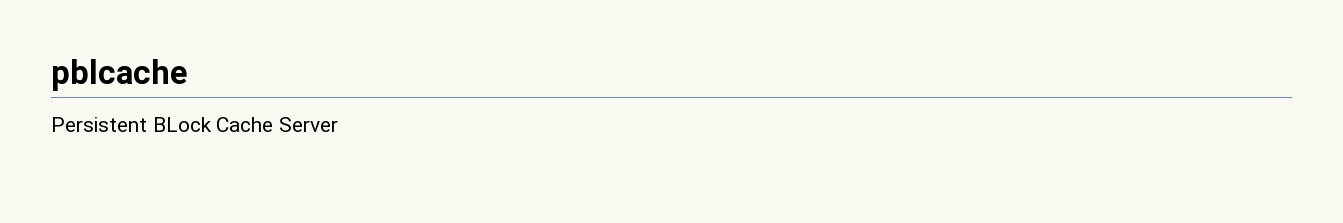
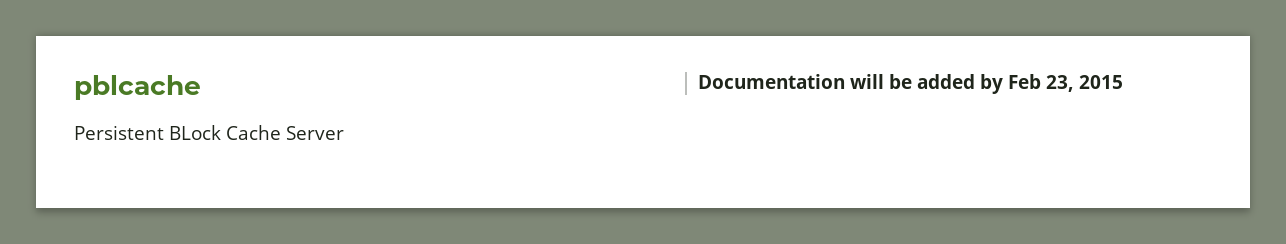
(339, 124) none -> [697,74,1123,94] // Documentation will be added by Feb 23, 2015

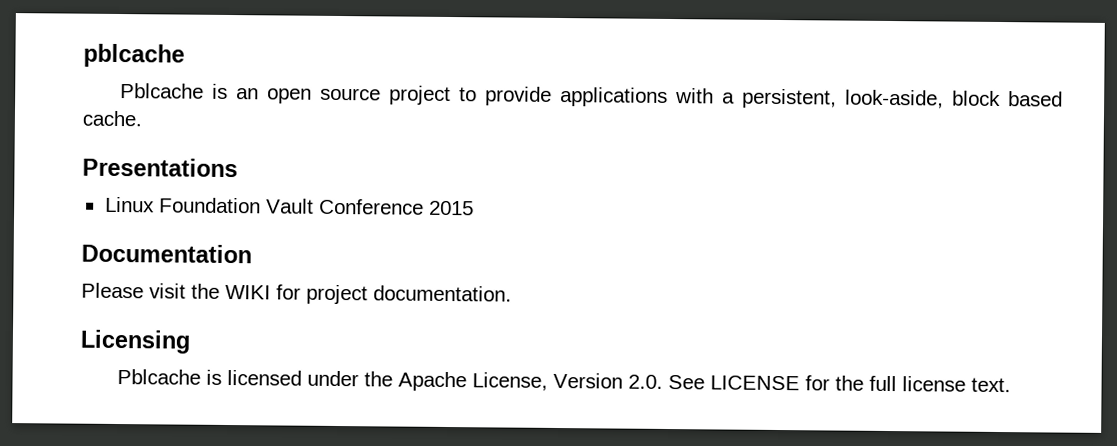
[74,125,344,140] [697,74,1123,94] Persistent BLock Cache Server // Documentation will be added by Feb 23, 2015 -> [119,83,1063,109] [82,110,142,127] [82,157,238,178] [104,196,474,216] [81,243,252,264] [81,282,512,305] [80,329,191,354] [116,368,1011,393] Pblcache is an open source project to provide applications with a persistent, look-aside, block based cache. // Presentations // Linux Foundation Vault Conference 2015 // Documentation // Please visit the WIKI for project documentation. // Licensing // Pblcache is licensed under the Apache License, Version 2.0. See LICENSE for the full license text.

